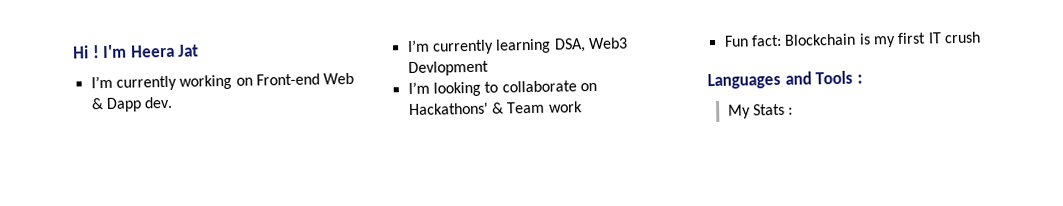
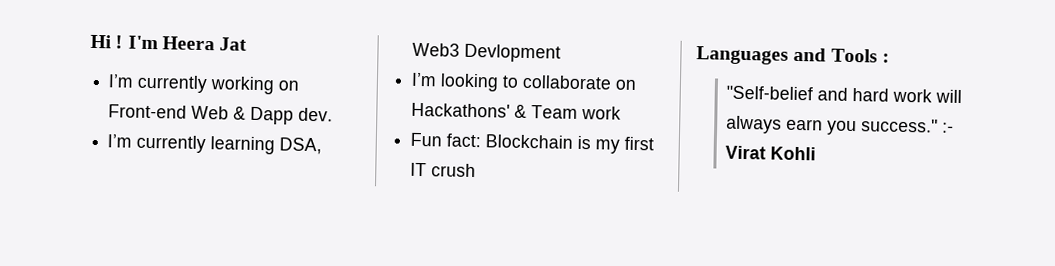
[727,103,794,119] My Stats : -> [726,85,963,104] [726,115,955,136] [725,145,817,161] "Self-belief and hard work will always earn you success." :- Virat Kohli

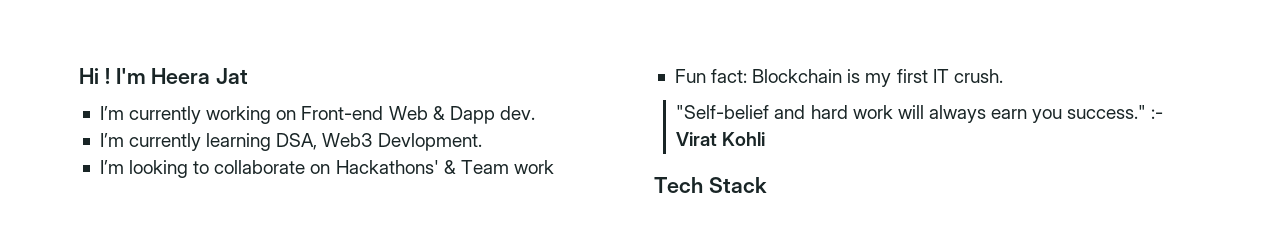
[464,43,562,63] Devlopment -> [377,133,482,151] Devlopment.
[431,163,477,178] [696,46,890,65] crush // Languages and Tools : -> [953,69,1003,83] crush.
(817, 153) none -> [654,177,767,193] // Tech Stack

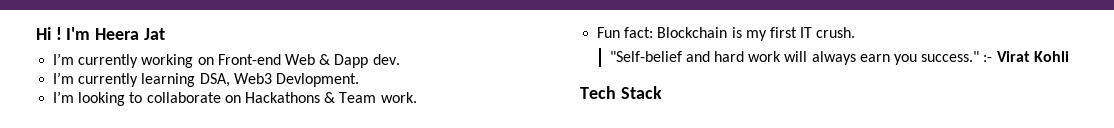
[335,160,439,174] Hackathons' -> [244,92,320,103] Hackathons
[513,160,554,174] work -> [380,92,417,103] work.

